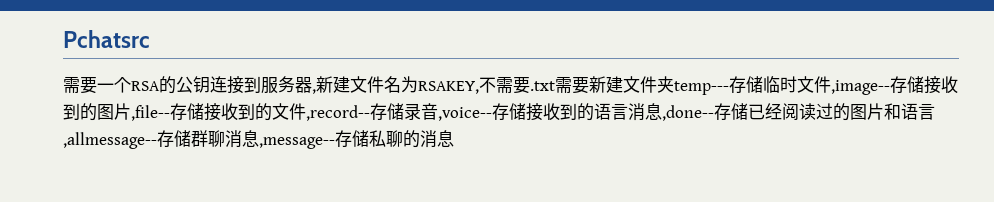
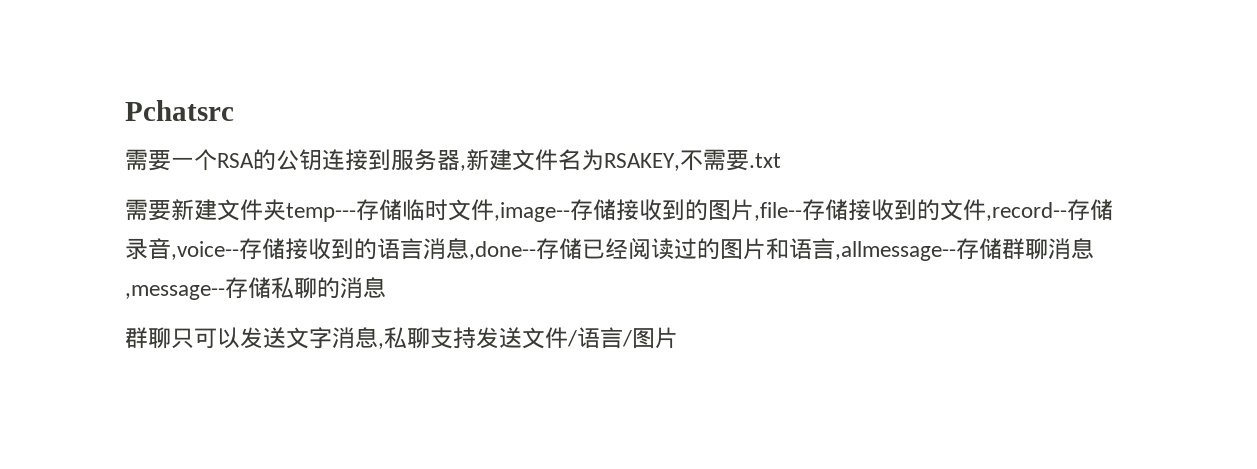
(555, 86) none -> (781, 160) //
(454, 138) none -> [125,327,678,349] // 群聊只可以发送文字消息,私聊支持发送文件/语言/图片

